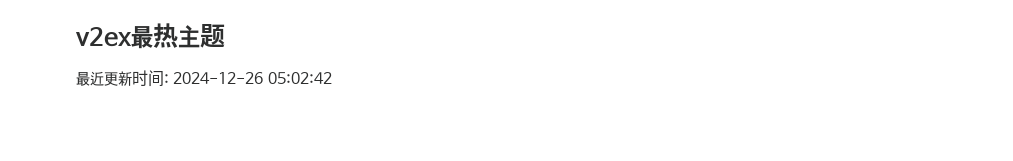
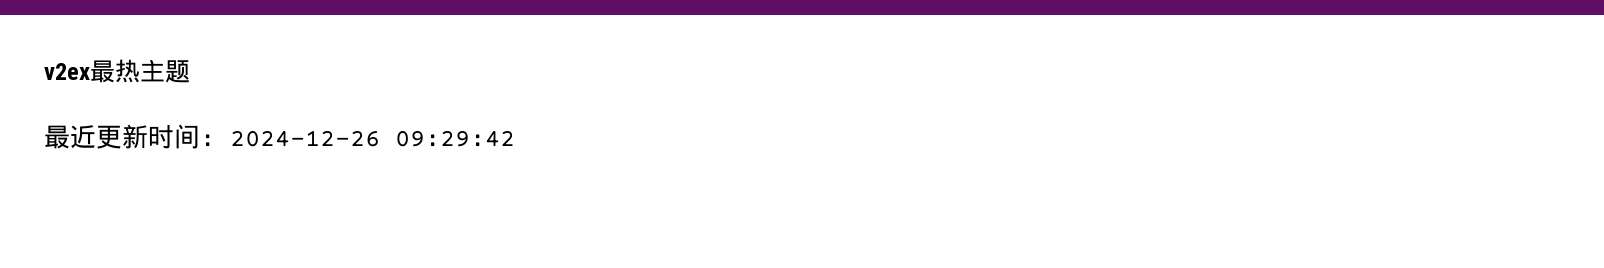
[267,72,332,84] 05:02:42 -> [395,130,515,147] 09:29:42

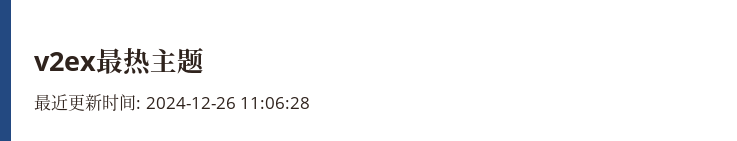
[395,130,515,147] 09:29:42 -> [240,97,311,109] 11:06:28

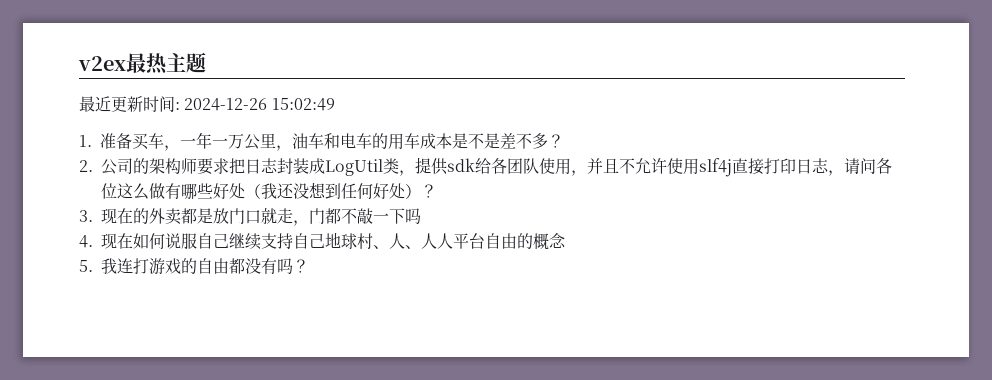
[240,97,311,109] 11:06:28 -> [271,98,335,111] [79,132,564,151] [79,157,892,177] [101,182,437,200] [79,208,421,226] [79,232,566,250] [79,258,309,275] 15:02:49 // 1.准备买车，一年一万公里，油车和电车的用车成本是不是差不多？ // 2.公司的架构师要求把日志封装成LogUtil类，提供sdk给各团队使用，并且不允许使用slf4j直接打印日志，请问各位这么做有哪些好处（我还没想到任何好处）？ // 3.现在的外卖都是放门口就走，门都不敲一下吗 // 4.现在如何说服自己继续支持自己地球村、人、人人平台自由的概念 // 5.我连打游戏的自由都没有吗？

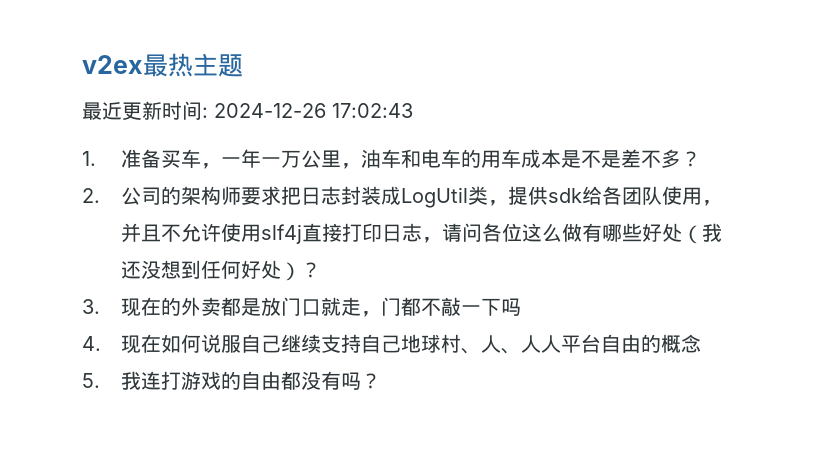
[271,98,335,111] 15:02:49 -> [332,103,413,118] 17:02:43

